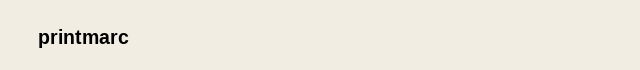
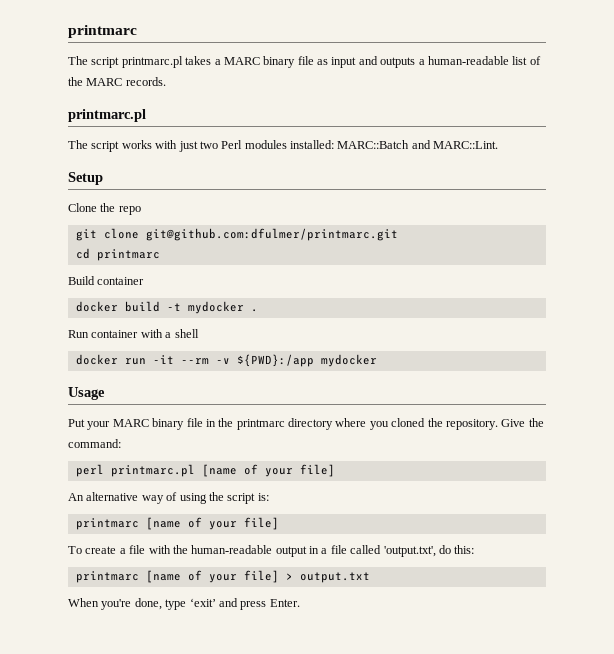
[38,29,129,48] printmarc -> [68,25,137,38] [68,56,541,68] [68,77,166,86] [68,109,146,122] [68,140,499,152] [68,172,103,185] [68,203,141,215] [75,228,398,241] [75,248,160,261] [68,276,145,285] [75,301,258,314] [68,329,199,338] [75,354,377,367] [68,387,105,400] [68,418,544,430] [68,439,121,448] [75,464,335,477] [68,492,269,504] [75,517,279,530] [68,545,475,557] [75,570,370,583] [68,598,300,610] printmarc // The script printmarc.pl takes a MARC binary file as input and outputs a human-readable list of the MARC records. // printmarc.pl // The script works with just two Perl modules installed: MARC::Batch and MARC::Lint. // Setup // Clone the repo // git clone git@github.com:dfulmer/printmarc.git // cd printmarc // Build container // docker build -t mydocker . // Run container with a shell // docker run -it --rm -v ${PWD}:/app mydocker // Usage // Put your MARC binary file in the printmarc directory where you cloned the repository. Give the command: // perl printmarc.pl [name of your file] // An alternative way of using the script is: // printmarc [name of your file] // To create a file with the human-readable output in a file called 'output.txt', do this: // printmarc [name of your file] > output.txt // When you're done, type ‘exit’ and press Enter.

